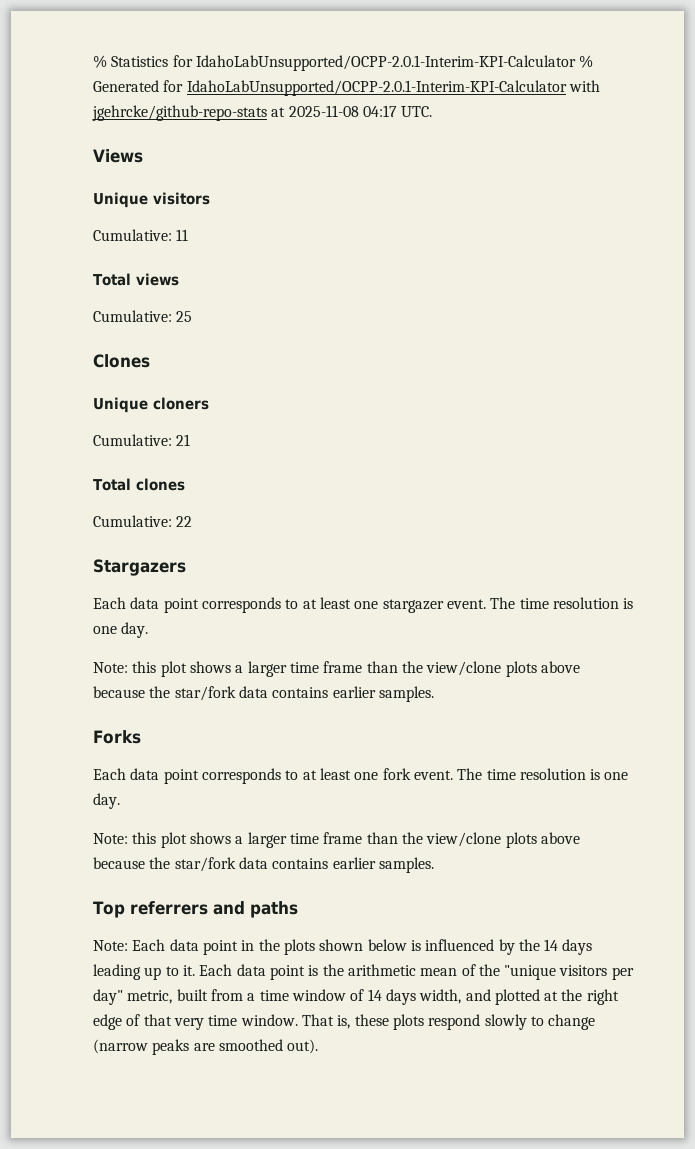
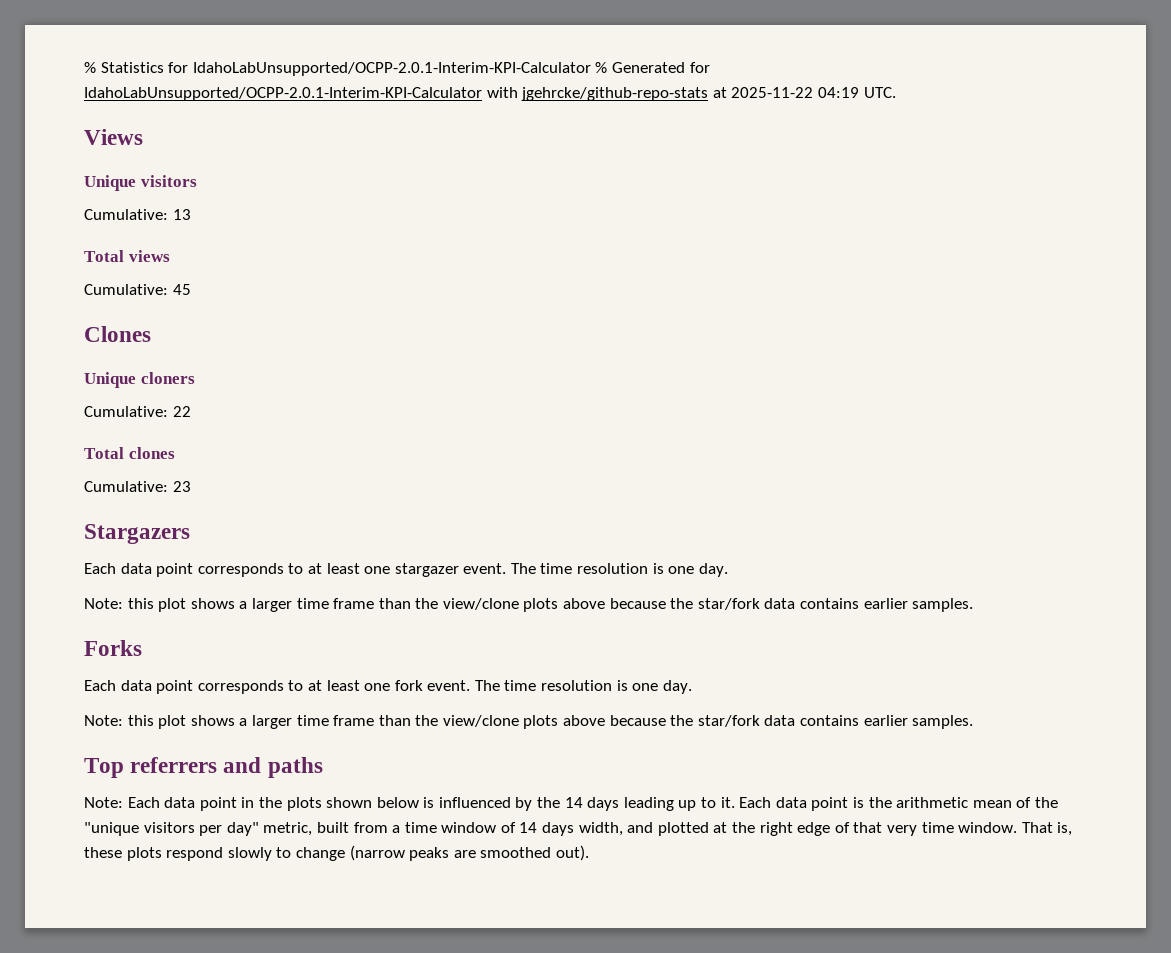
[288,105,397,117] 2025-11-08 04:17 -> [731,87,859,98] 2025-11-22 04:19
[176,229,189,241] 11 -> [172,209,191,220] 13
[176,311,193,322] 25 -> [172,284,191,295] 45
[176,434,191,446] 21 -> [172,406,191,417] 22
[176,516,193,527] 22 -> [172,481,191,492] 23

